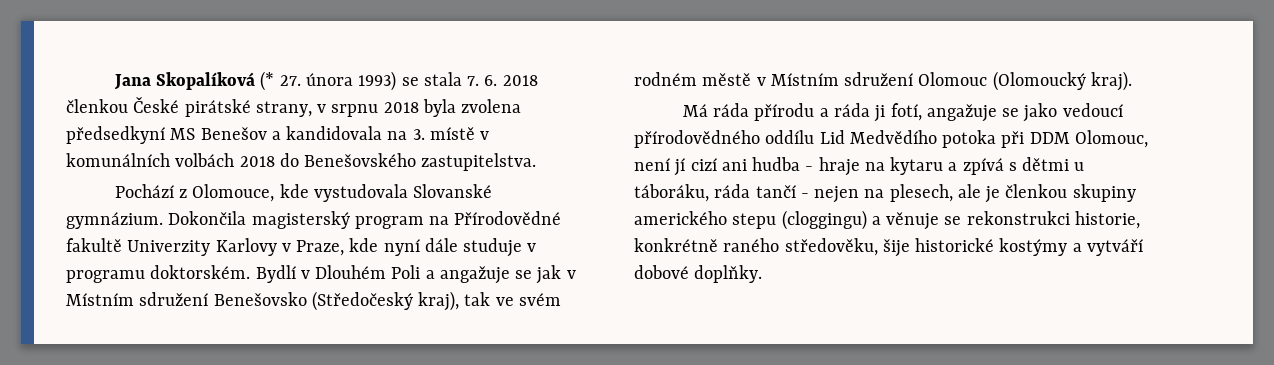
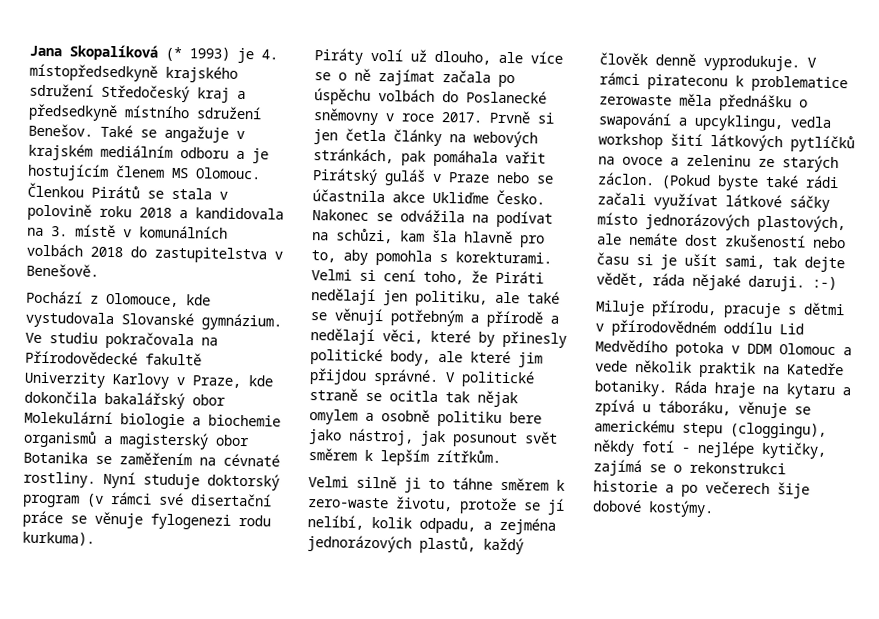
[279,71,538,91] [66,97,522,117] [66,126,267,144] 27. února 1993) se stala 7. 6. 2018 členkou České pirátské strany, v srpnu 2018 byla zvolena předsedkyní MS Benešov -> [189,47,278,64] [29,63,238,83] [29,83,246,103] [28,103,262,122] [28,123,245,143] [28,143,269,164] [27,163,261,181] [27,182,228,200] [27,203,172,221] 1993) je 4. místopředsedkyně krajského sdružení Středočeský kraj a předsedkyně místního sdružení Benešov. Také se angažuje v krajském mediálním odboru a je hostujícím členem MS Olomouc. Členkou Pirátů se stala v polovině roku 2018
[304,153,537,171] Benešovského zastupitelstva. -> [154,246,283,264] [26,263,99,277] zastupitelstva v Benešově.
[168,211,562,229] Dokončila magisterský program na Přírodovědné -> [25,331,218,350] [25,350,138,365] Ve studiu pokračovala na Přírodovědecké
[383,238,537,257] [66,265,576,284] [66,291,561,311] [634,71,1132,91] [682,103,1123,122] [634,130,1148,148] [634,157,814,176] nyní dále studuje v programu doktorském. Bydlí v Dlouhém Poli a angažuje se jak v Místním sdružení Benešovsko (Středočeský kraj), tak ve svém rodném městě v Místním sdružení Olomouc (Olomoucký kraj). // Má ráda přírodu a ráda ji fotí, angažuje se jako vedoucí přírodovědného oddílu Lid Medvědího potoka při DDM Olomouc, není jí cizí ani hudba - -> [24,390,226,410] [24,410,281,430] [23,430,250,450] [23,451,280,467] [23,471,280,491] [22,492,272,508] [22,510,271,530] [22,531,95,546] [314,48,563,65] [314,68,515,88] [314,88,547,105] [313,108,555,126] [313,128,538,148] [313,148,546,167] [312,168,554,186] [312,189,545,205] [312,209,553,228] [312,228,545,248] [311,249,552,266] [311,269,544,285] [311,288,560,307] [310,308,559,328] [310,328,567,348] [310,348,543,368] [309,368,535,388] [309,388,518,408] [309,409,542,427] [308,428,558,448] [308,448,501,466] [308,475,565,493] [307,496,565,515] [307,515,556,535] [307,535,524,555] [599,52,817,72] [599,72,848,93] [599,93,808,112] [598,112,831,132] [598,133,855,153] [598,154,839,173] [597,172,839,191] [597,192,830,212] [597,212,846,233] [597,232,846,249] [596,252,845,273] [596,272,837,292] [595,300,845,319] [595,319,804,338] [595,339,852,358] [595,359,844,378] [594,380,707,397] dokončila bakalářský obor Molekulární biologie a biochemie organismů a magisterský obor Botanika se zaměřením na cévnaté rostliny. Nyní studuje doktorský program (v rámci své disertační práce se věnuje fylogenezi rodu kurkuma). // Piráty volí už dlouho, ale více se o ně zajímat začala po úspěchu volbách do Poslanecké sněmovny v roce 2017. Prvně si jen četla články na webových stránkách, pak pomáhala vařit Pirátský guláš v Praze nebo se účastnila akce Ukliďme Česko. Nakonec se odvážila na podívat na schůzi, kam šla hlavně pro to, aby pomohla s korekturami. Velmi si cení toho, že Piráti nedělají jen politiku, ale také se věnují potřebným a přírodě a nedělají věci, které by přinesly politické body, ale které jim přijdou správné. V politické straně se ocitla tak nějak omylem a osobně politiku bere jako nástroj, jak posunout svět směrem k lepším zítřkům. // Velmi silně ji to táhne směrem k zero-waste životu, protože se jí nelíbí, kolik odpadu, a zejména jednorázových plastů, každý člověk denně vyprodukuje. V rámci pirateconu k problematice zerowaste měla přednášku o swapování a upcyklingu, vedla workshop šití látkových pytlíčků na ovoce a zeleninu ze starých záclon. (Pokud byste také rádi začali využívat látkové sáčky místo jednorázových plastových, ale nemáte dost zkušeností nebo času si je ušít sami, tak dejte vědět, ráda nějaké daruji. :-) // Miluje přírodu, pracuje s dětmi v přírodovědném oddílu Lid Medvědího potoka v DDM Olomouc a vede několik praktik na Katedře botaniky. Ráda
[1008,157,1085,171] [634,184,1136,203] [634,210,1140,230] [634,238,1143,257] [634,265,763,283] s dětmi u táboráku, ráda tančí - nejen na plesech, ale je členkou skupiny amerického stepu (cloggingu) a věnuje se rekonstrukci historie, konkrétně raného středověku, šije historické kostýmy a vytváří dobové doplňky. -> [642,400,811,419] [594,419,827,439] [593,439,827,459] [593,459,786,477] [593,480,810,499] [592,499,714,518] u táboráku, věnuje se americkému stepu (cloggingu), někdy fotí - nejlépe kytičky, zajímá se o rekonstrukci historie a po večerech šije dobové kostýmy.

